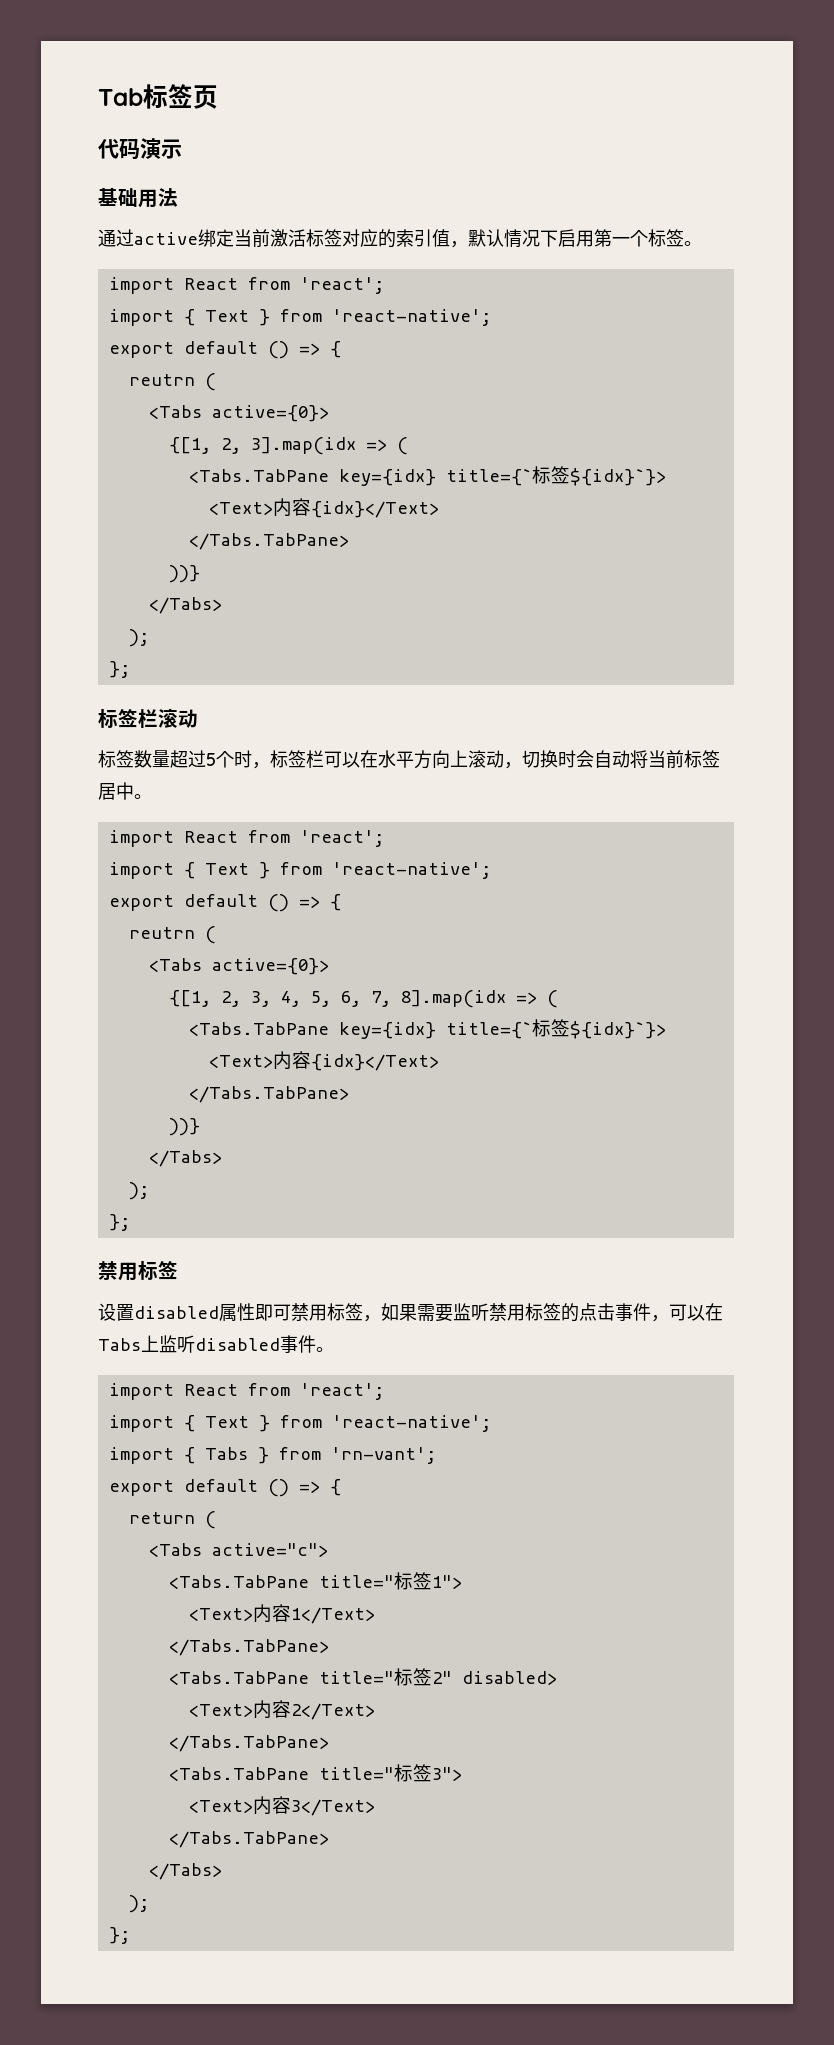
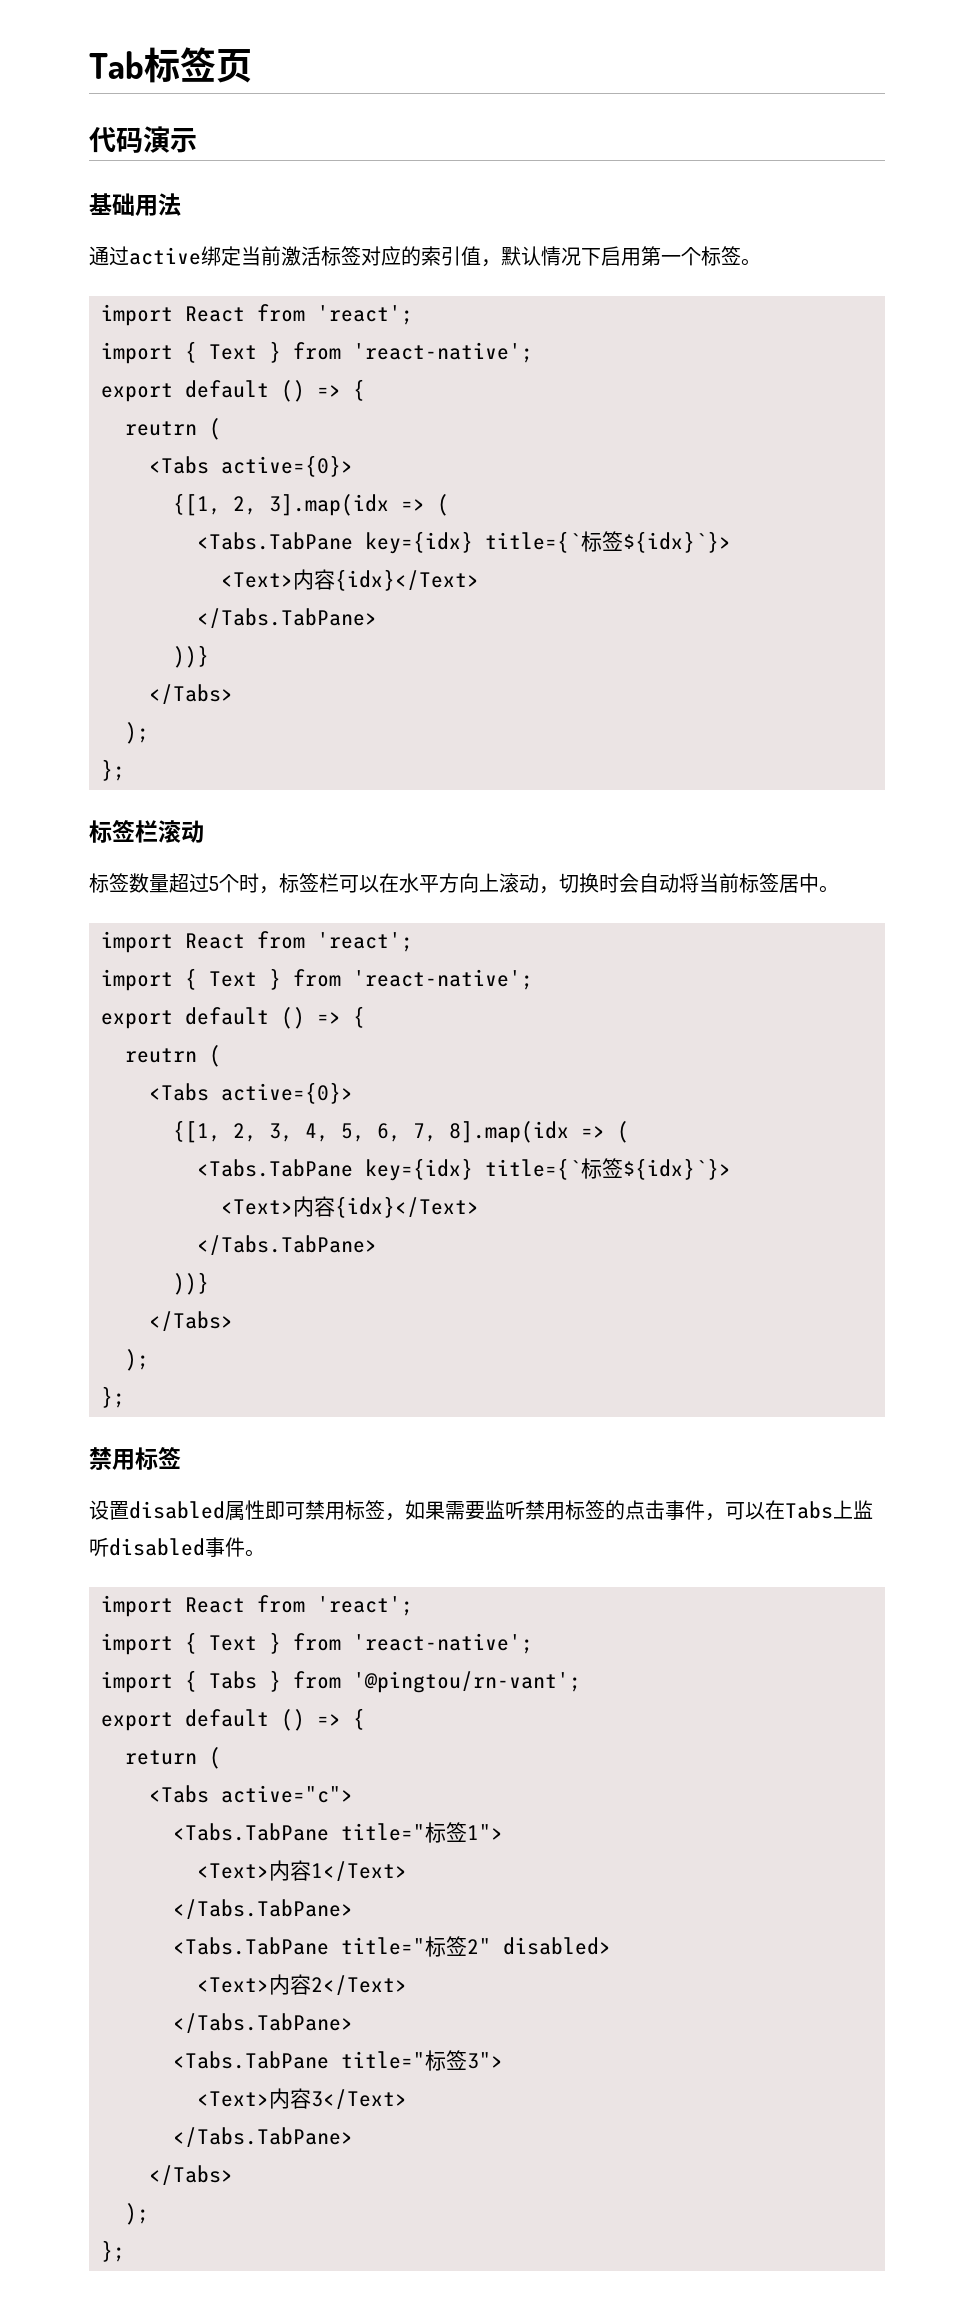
[330,1447,436,1464] 'rn-vant'; -> [353,1671,581,1693] '@pingtou/rn-vant';

